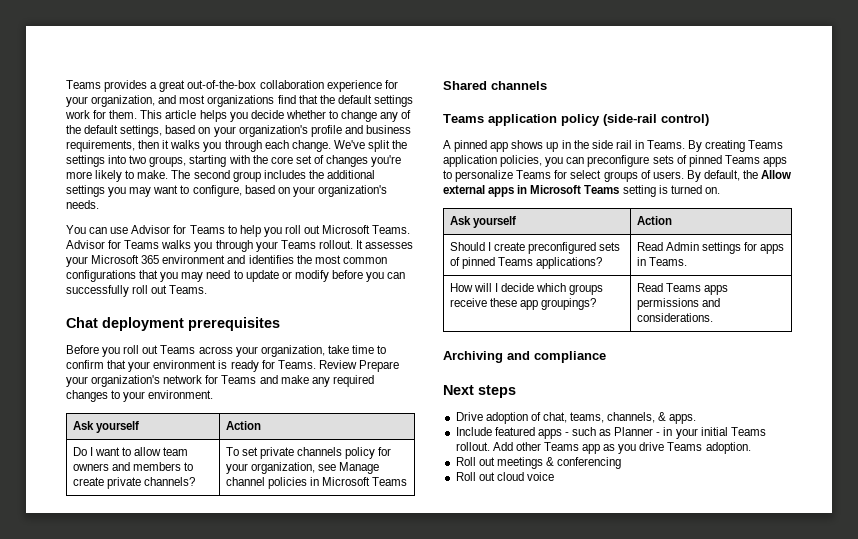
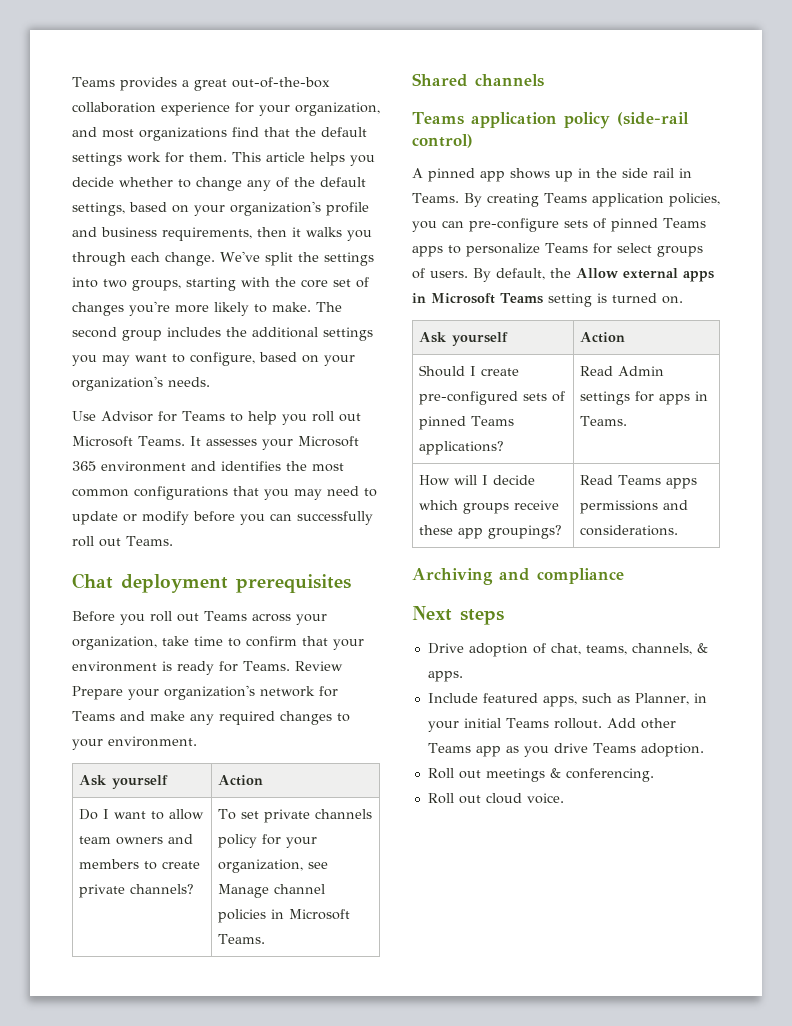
[66,225,129,234] You can use -> [72,411,96,421] Use
[66,240,353,252] Advisor for Teams walks you through your Teams rollout. -> (185, 441) none
[372,477,408,486] Teams -> [218,934,266,944] Teams.
[587,155,650,167] preconfigure -> [469,218,559,232] pre-configure
[528,242,597,254] preconfigured -> [419,391,519,405] pre-configured
[537,427,661,439] apps - such as Planner - -> [542,693,689,707] apps, such as Planner,
[557,457,622,469] conferencing -> [565,768,654,782] conferencing.
[526,472,554,481] voice -> [526,793,564,804] voice.

